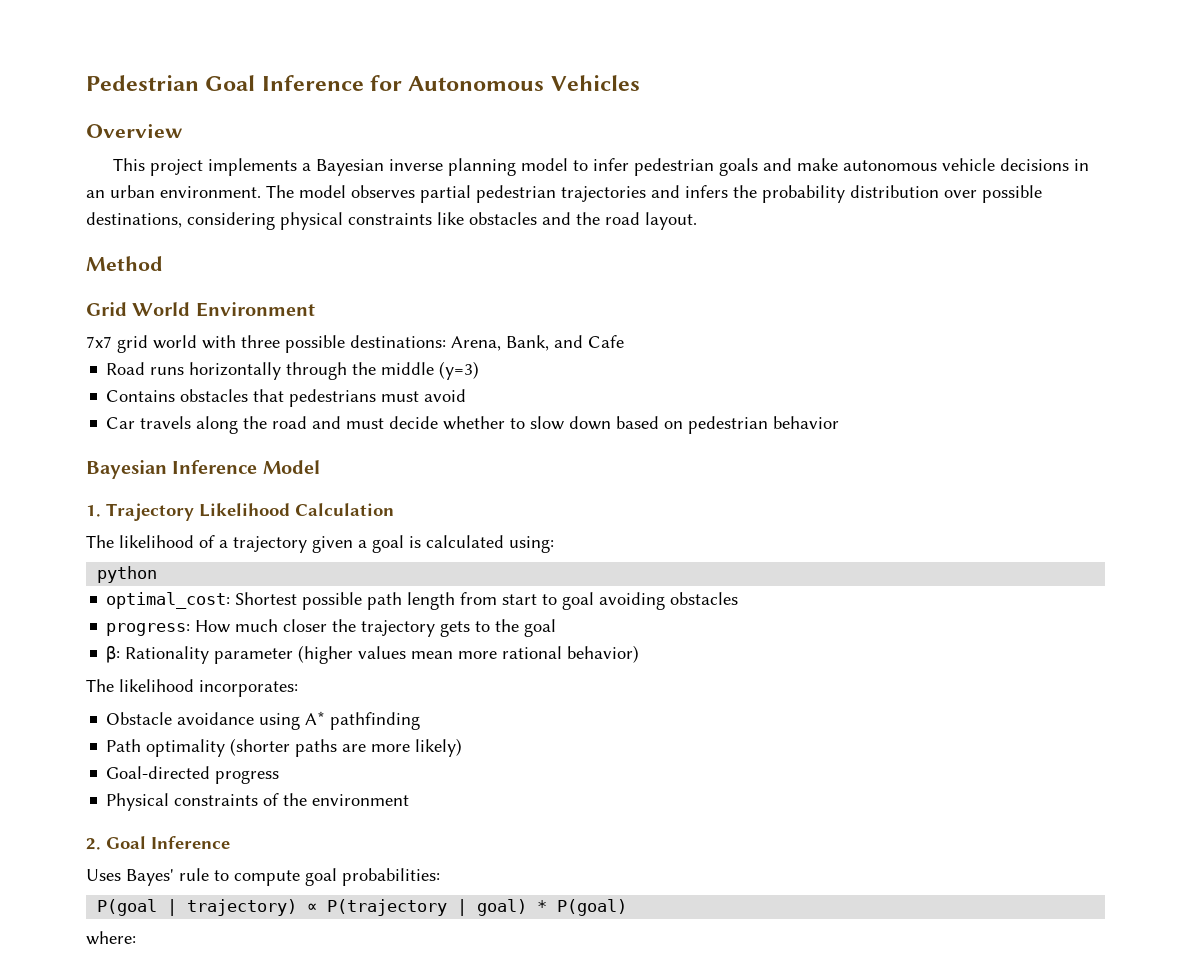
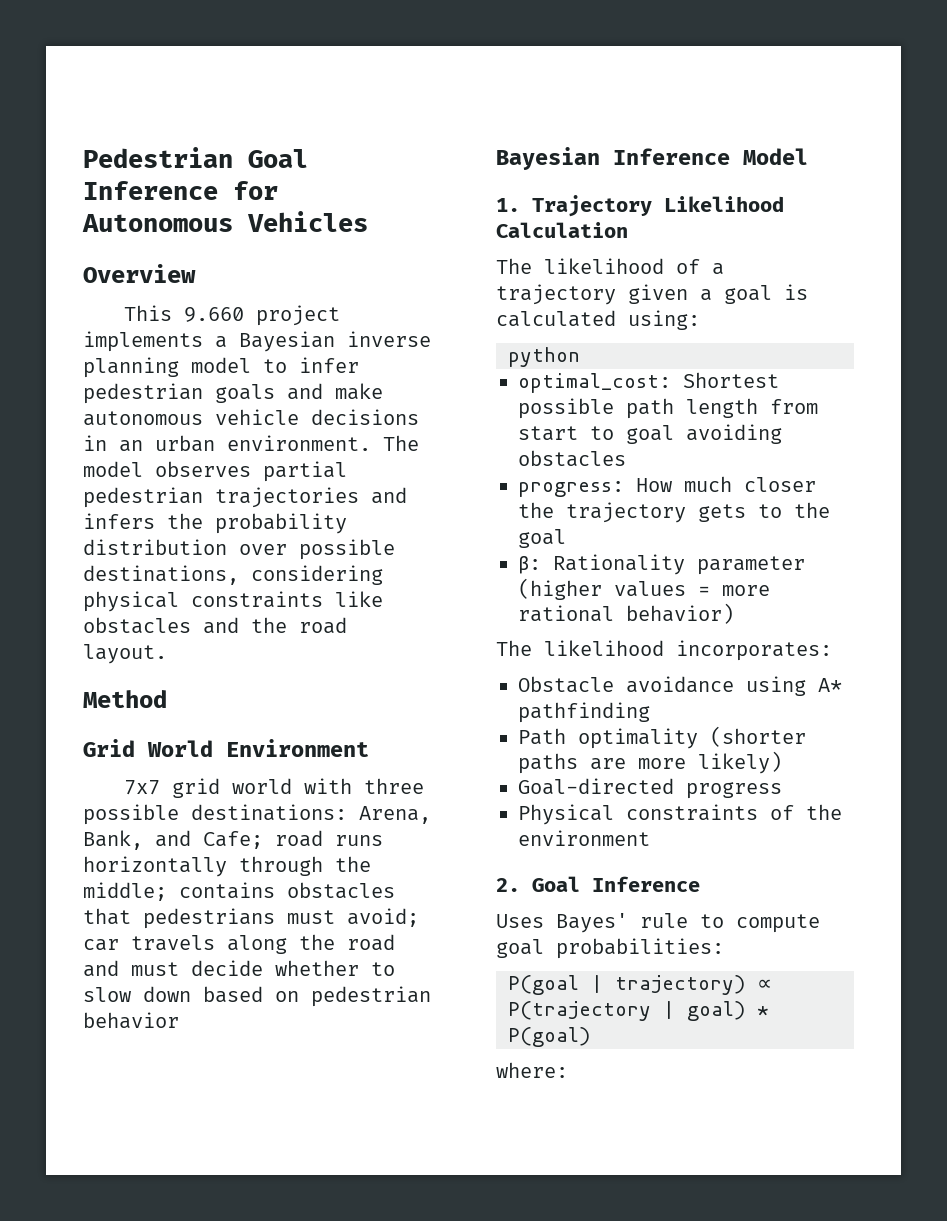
(145, 164) none -> [183,307,244,322] 9.660
[588,335,624,348] [106,362,146,375] Cafe // Road -> [203,830,323,849] Cafe; road
[381,361,480,380] [106,390,176,402] middle (y=3) // Contains -> [83,882,275,901] middle; contains
[424,389,467,402] [106,417,136,429] avoid // Car -> [347,908,419,927] [83,939,119,951] avoid; car
[411,651,454,659] mean -> [698,586,710,596] =

